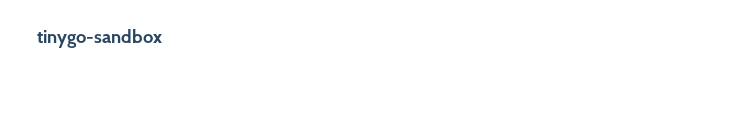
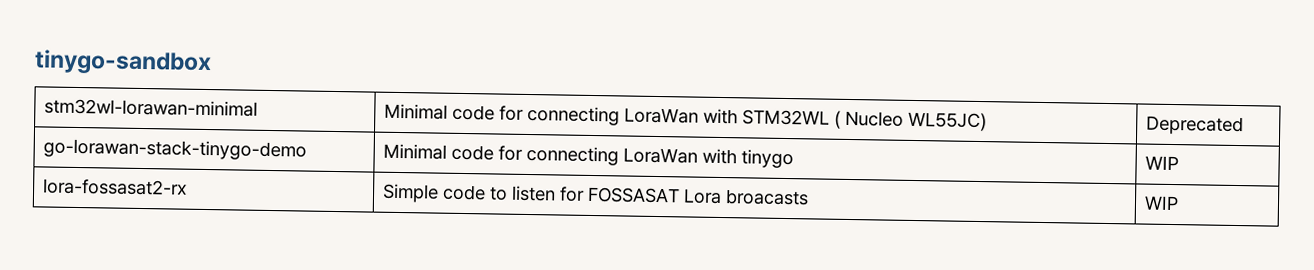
(162, 38) none -> [44,98,259,117] [384,103,988,132] [1146,115,1245,136] [43,138,308,161] [383,143,795,169] [1145,155,1180,171] [43,178,188,196] [382,183,810,206] [1144,195,1180,211] // stm32wl-lorawan-minimal | Minimal code for connecting LoraWan with STM32WL ( Nucleo WL55JC) | Deprecated // go-lorawan-stack-tinygo-demo | Minimal code for connecting LoraWan with tinygo | WIP // lora-fossasat2-rx | Simple code to listen for FOSSASAT Lora broacasts | WIP

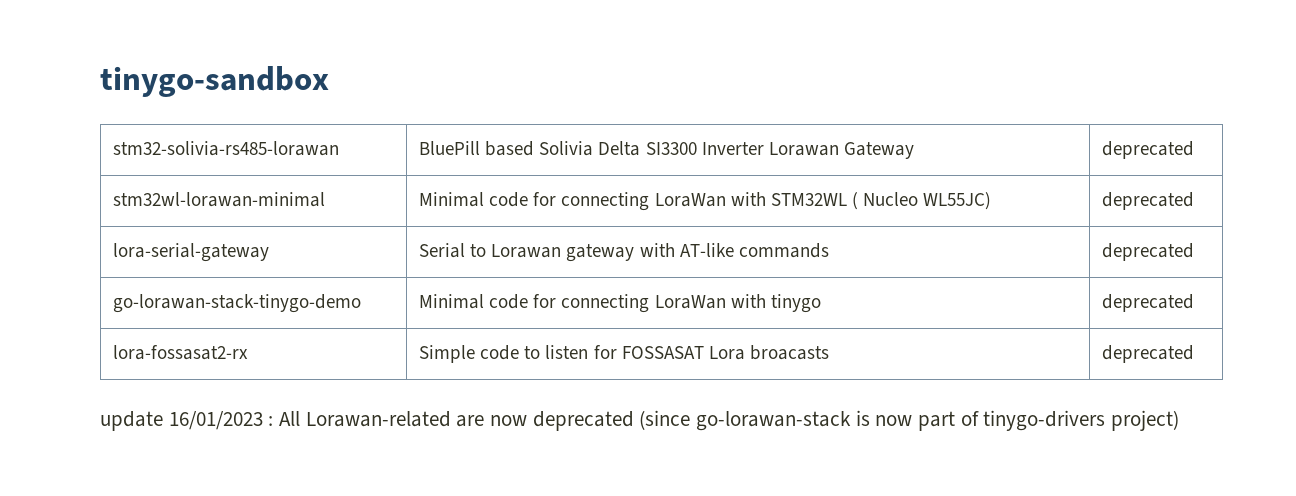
(212, 62) none -> [112,141,339,156] [418,141,914,159] [1101,141,1194,159] // stm32-solivia-rs485-lorawan | BluePill based Solivia Delta SI3300 Inverter Lorawan Gateway | deprecated
[1146,115,1245,136] Deprecated -> [1101,192,1194,210] [112,243,269,262] [418,243,829,262] [1101,243,1194,261] deprecated // lora-serial-gateway | Serial to Lorawan gateway with AT-like commands | deprecated
[1145,155,1180,171] WIP -> [1101,294,1194,312] deprecated
[1144,195,1180,211] WIP -> [1101,345,1194,363] [100,410,1180,431] deprecated // update 16/01/2023 : All Lorawan-related are now deprecated (since go-lorawan-stack is now part of tinygo-drivers project)

